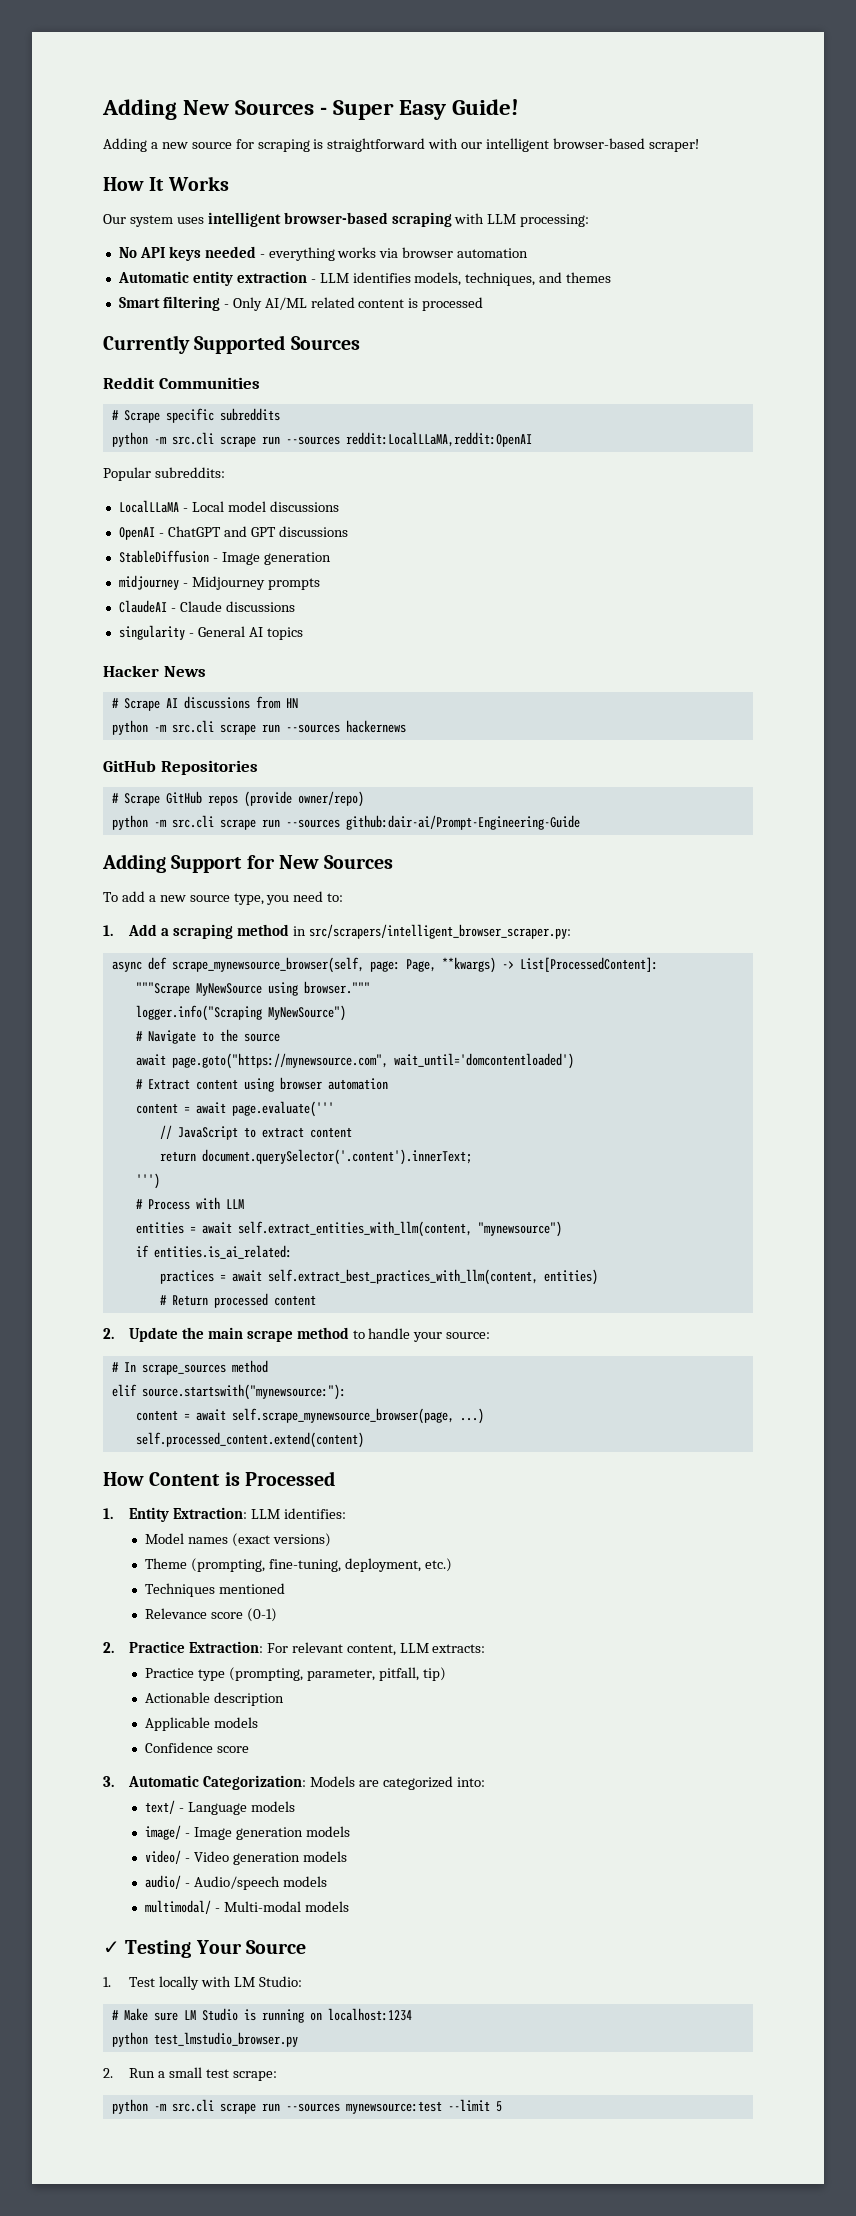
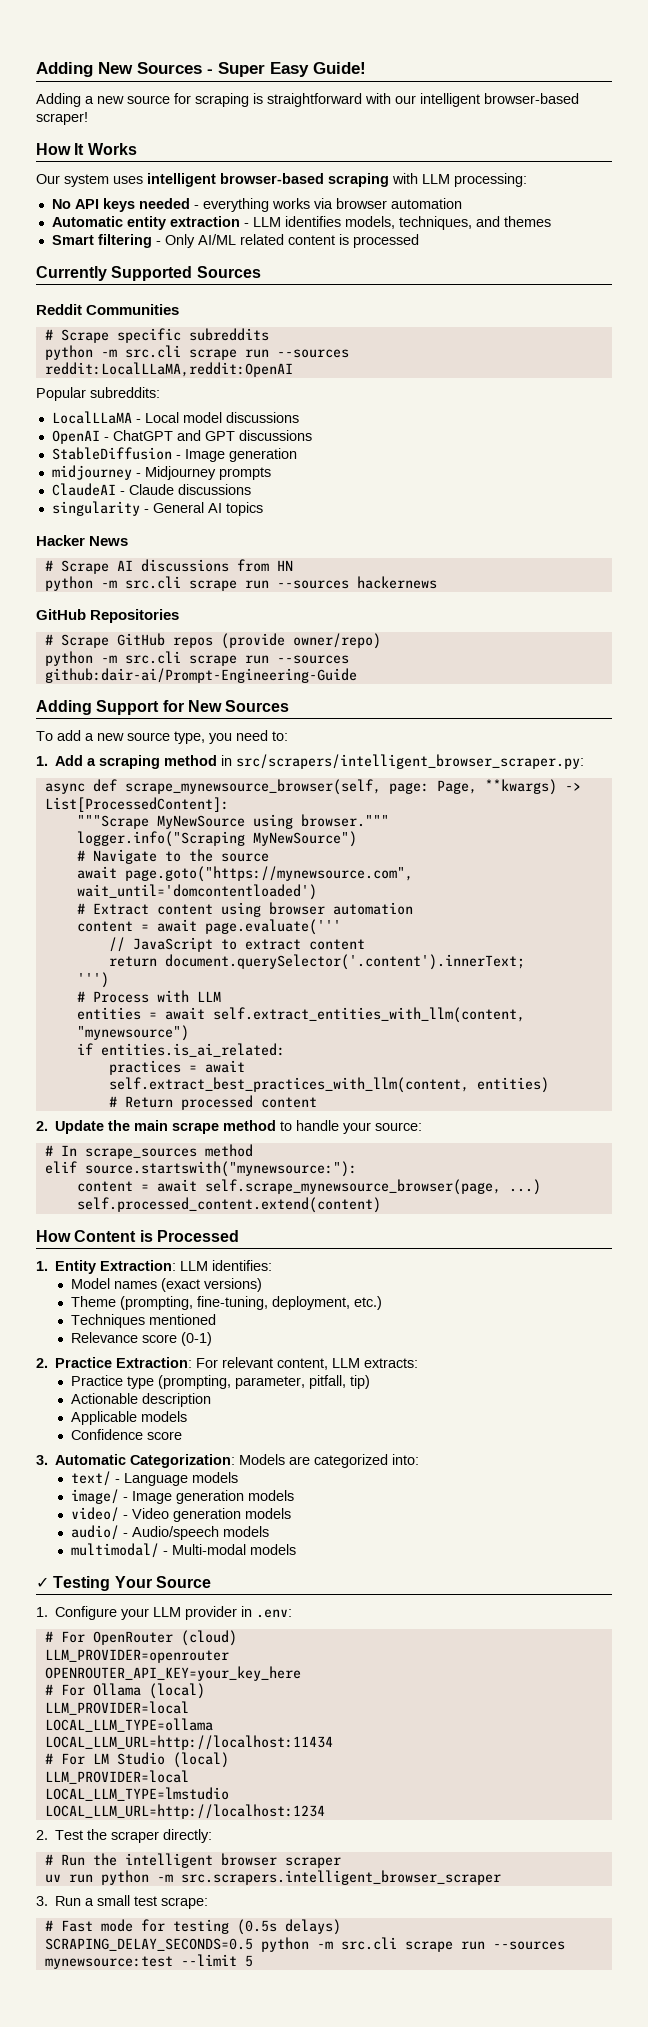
[128,1976,302,1990] [111,2008,412,2023] [111,2032,298,2047] [103,2068,113,2078] Test locally with LM Studio: // # Make sure LM Studio is running on localhost:1234 // python test_lmstudio_browser.py // 2. -> [55,1606,293,1620] [44,1630,237,1646] [44,1649,229,1663] [44,1666,301,1681] [44,1683,205,1699] [44,1701,189,1715] [44,1718,213,1732] [44,1735,333,1750] [44,1752,229,1768] [44,1770,189,1784] [44,1787,229,1801] [44,1804,325,1819] [36,1829,213,1843] [44,1853,341,1868] [44,1870,501,1885] [36,1896,48,1906] Configure your LLM provider in .env: // # For OpenRouter (cloud) // LLM_PROVIDER=openrouter // OPENROUTER_API_KEY=your_key_here // # For Ollama (local) // LLM_PROVIDER=local // LOCAL_LLM_TYPE=ollama // LOCAL_LLM_URL=http://localhost:11434 // # For LM Studio (local) // LLM_PROVIDER=local // LOCAL_LLM_TYPE=lmstudio // LOCAL_LLM_URL=http://localhost:1234 // 2. Test the scraper directly: // # Run the intelligent browser scraper // uv run python -m src.scrapers.intelligent_browser_scraper // 3.
(277, 2076) none -> [44,1919,341,1935] [44,1938,253,1951] # Fast mode for testing (0.5s delays) // SCRAPING_DELAY_SECONDS=0.5

